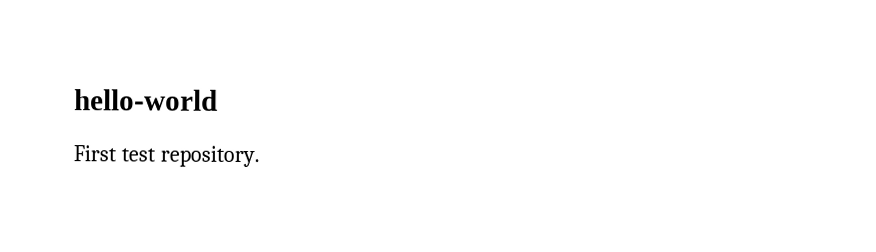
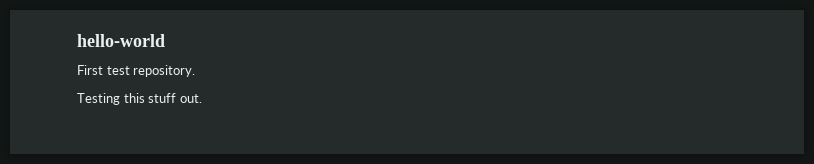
(260, 156) none -> [77,93,202,105] // Testing this stuff out.

